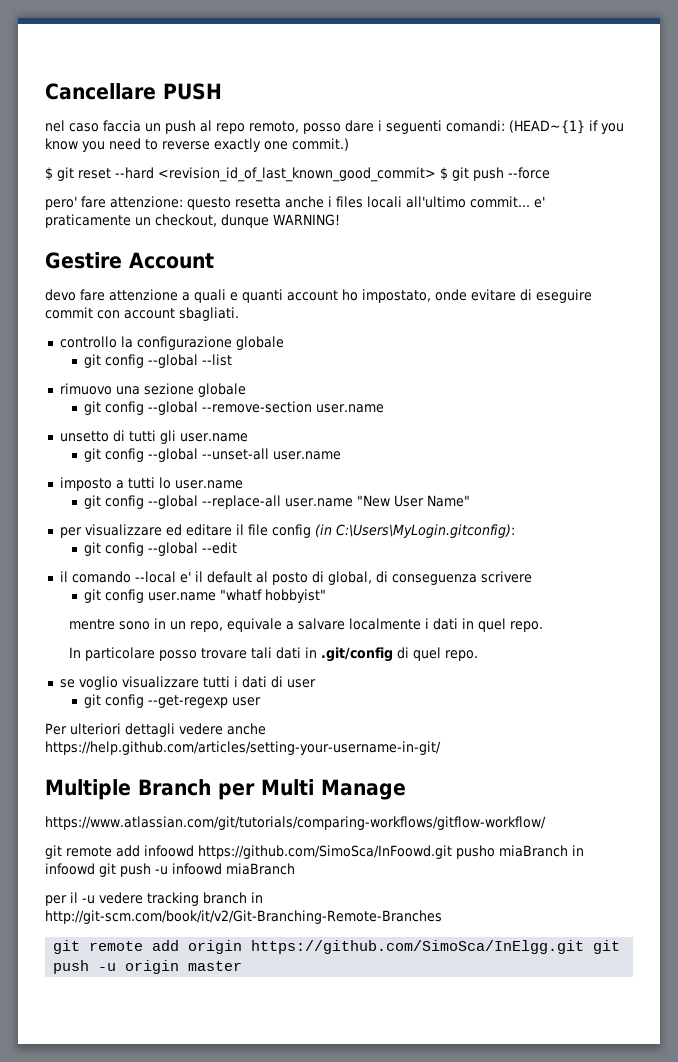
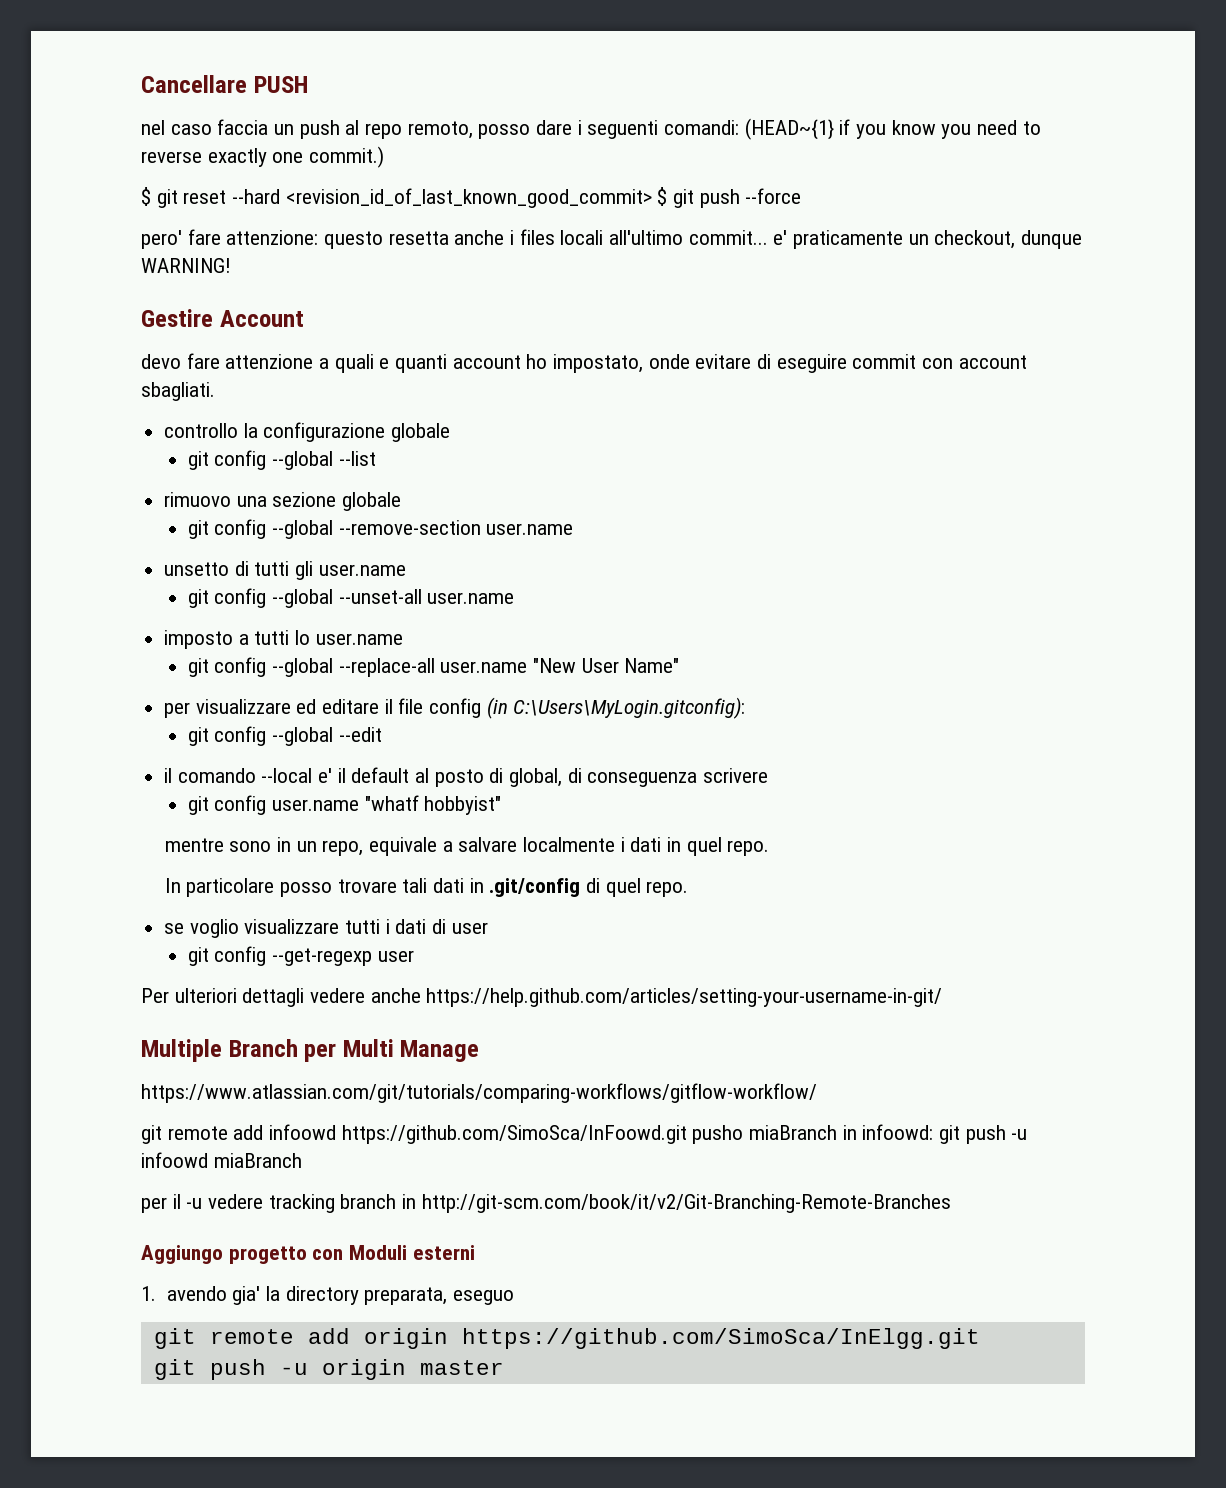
[45,863,95,875] infoowd -> [862,1124,934,1140] infoowd:
(442, 917) none -> [141,1245,475,1264] [141,1286,514,1305] // Aggiungo progetto con Moduli esterni // 1. avendo gia' la directory preparata, eseguo
(585, 947) none -> (980, 1338) //

